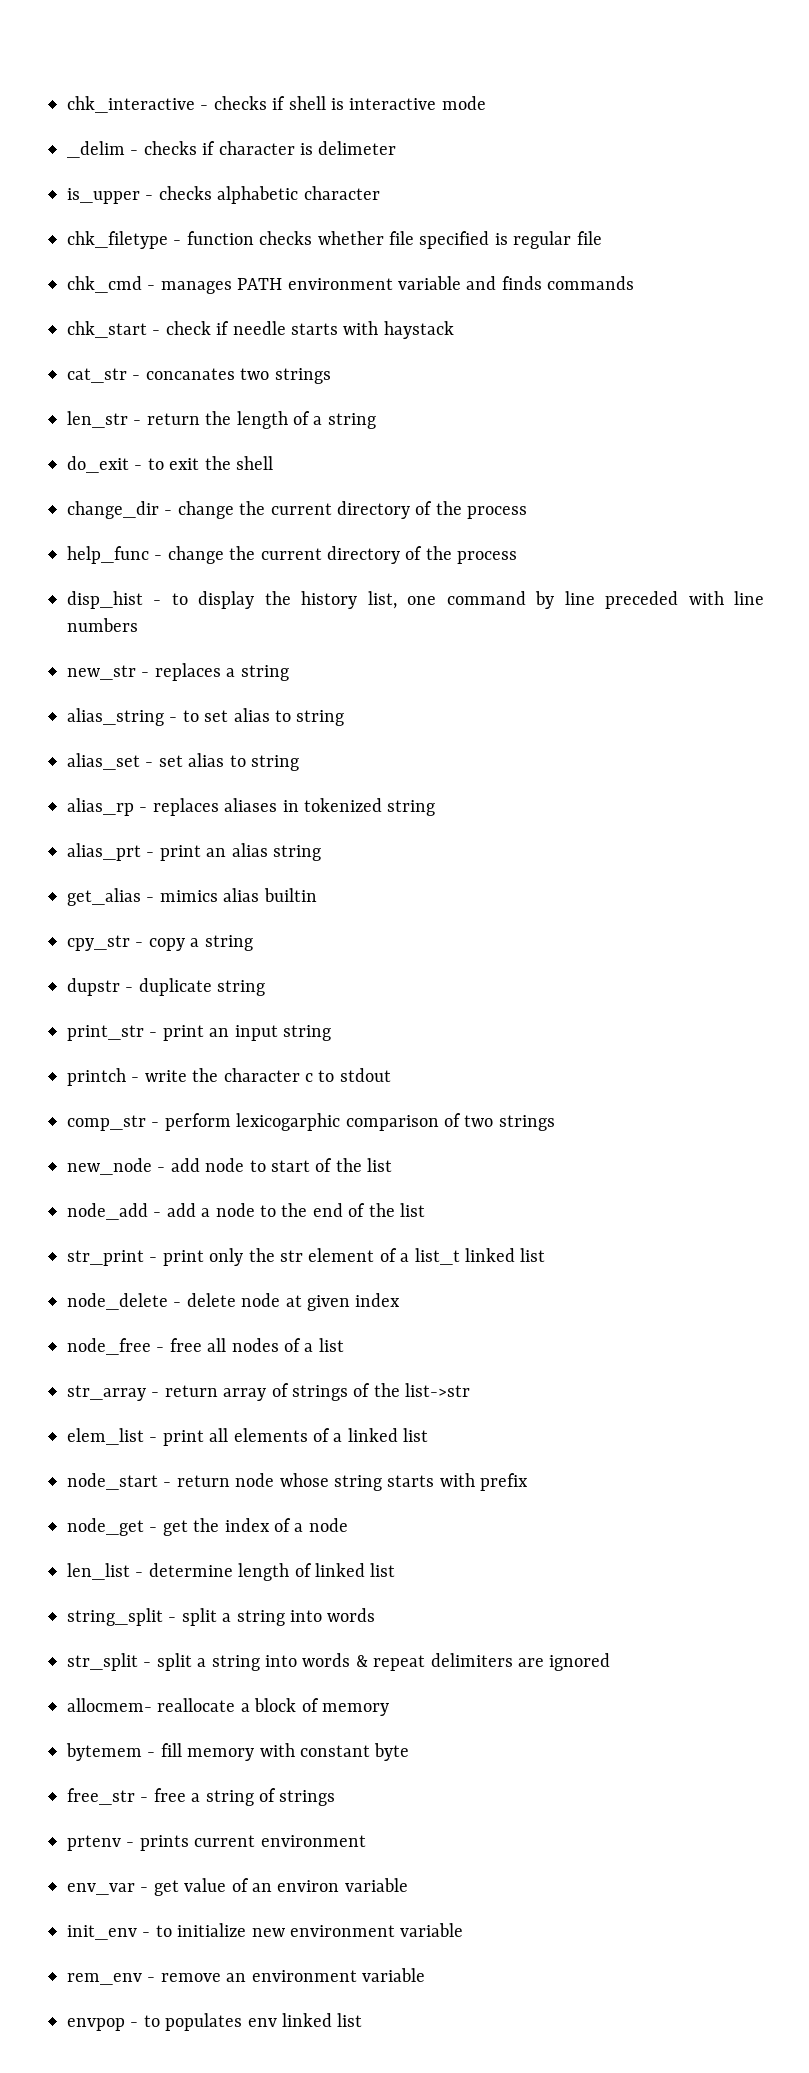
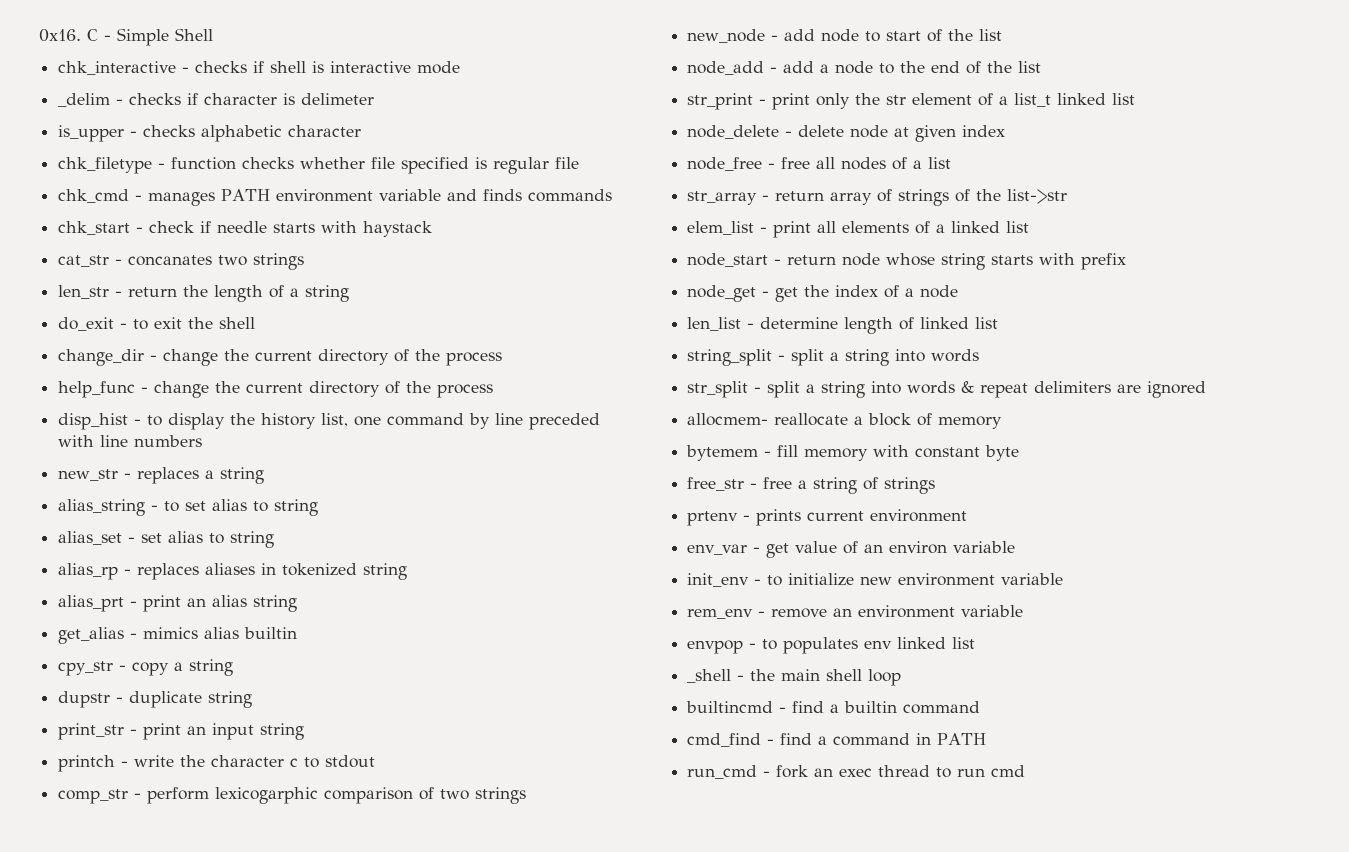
(67, 104) none -> [39,28,213,46] 0x16. C - Simple Shell //
(363, 2020) none -> [687,669,902,686] [686,701,981,714] [687,733,987,747] [687,765,1026,779] // _shell - the main shell loop // builtincmd - find a builtin command // cmd_find - find a command in PATH // run_cmd - fork an exec thread to run cmd

